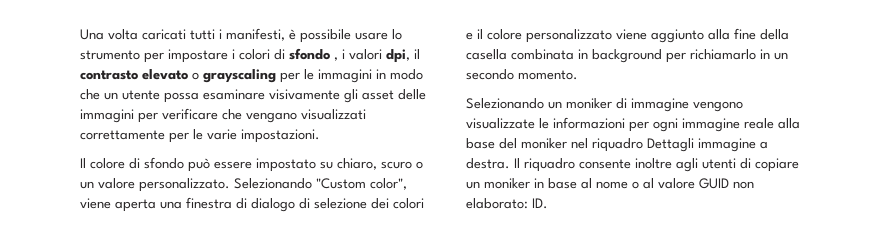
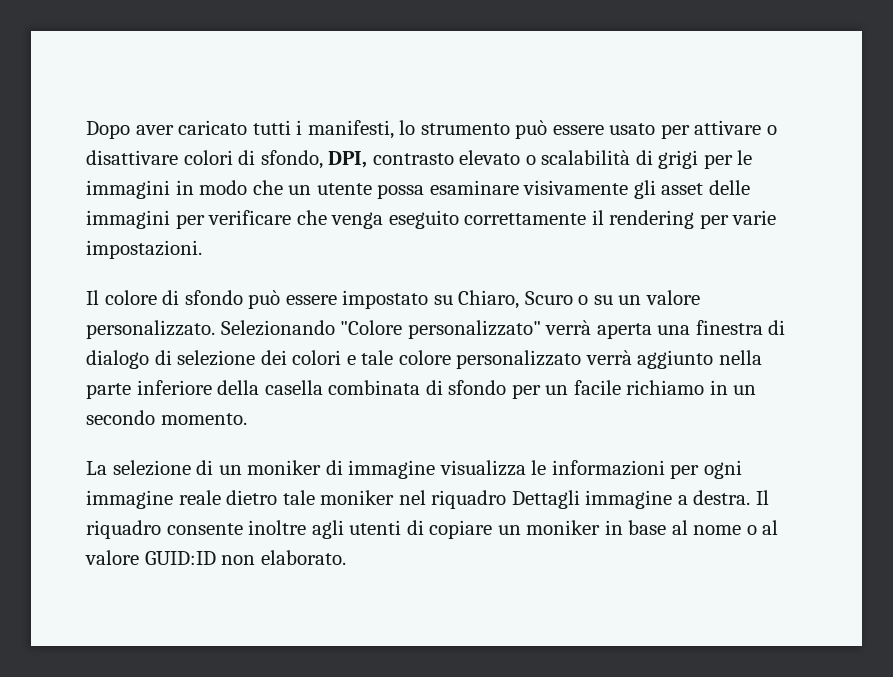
[80,28,402,43] [80,48,420,63] [80,69,276,83] Una volta caricati tutti i manifesti, è possibile usare lo strumento per impostare i colori di sfondo , i valori dpi, il contrasto elevato o grayscaling -> [86,120,777,139] [86,150,699,169] Dopo aver caricato tutti i manifesti, lo strumento può essere usato per attivare o disattivare colori di sfondo, DPI, contrasto elevato o scalabilità di grigi
[246,109,366,123] [80,129,203,143] vengano visualizzati correttamente per le -> [331,210,729,229] venga eseguito correttamente il rendering per
[337,158,423,170] chiaro, scuro o -> [458,290,613,309] Chiaro, Scuro o su
[316,178,407,190] [80,198,111,209] "Custom color", viene -> [340,320,592,339] "Colore personalizzato" verrà
[477,29,483,39] il -> [361,350,394,365] tale
[616,28,789,43] [466,49,756,63] viene aggiunto alla fine della casella combinata in background per richiamarlo -> [585,350,762,369] [86,380,705,399] verrà aggiunto nella parte inferiore della casella combinata di sfondo per un facile richiamo
[466,98,544,109] Selezionando -> [86,460,214,476] La selezione di
[693,101,743,112] [466,118,535,129] vengono visualizzate -> [439,460,526,476] visualizza
[778,118,800,129] [466,138,517,149] alla base del -> [226,490,315,505] dietro tale
[699,178,754,189] [466,198,548,209] GUID non elaborato: ID. -> [144,550,346,565] GUID:ID non elaborato.

